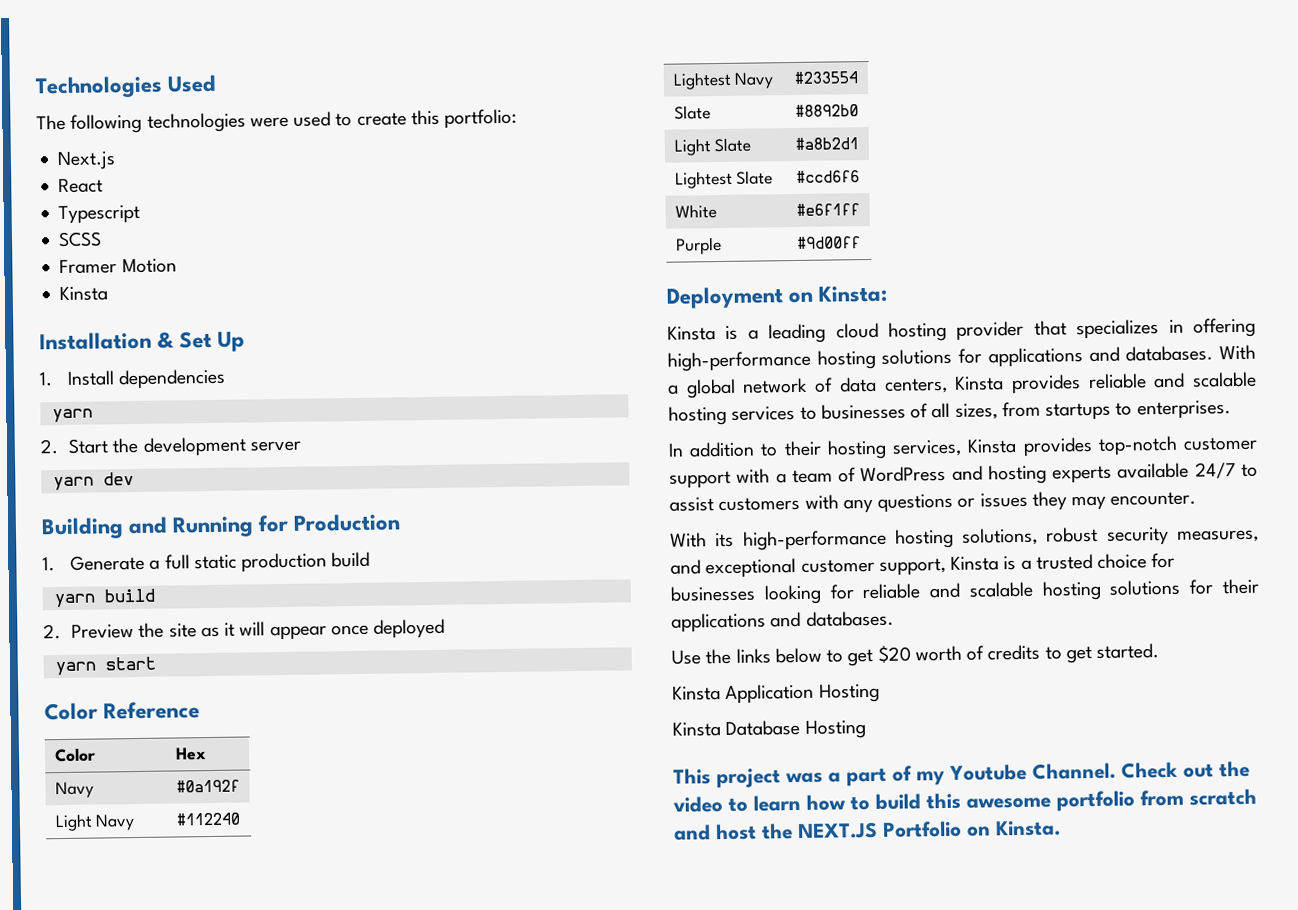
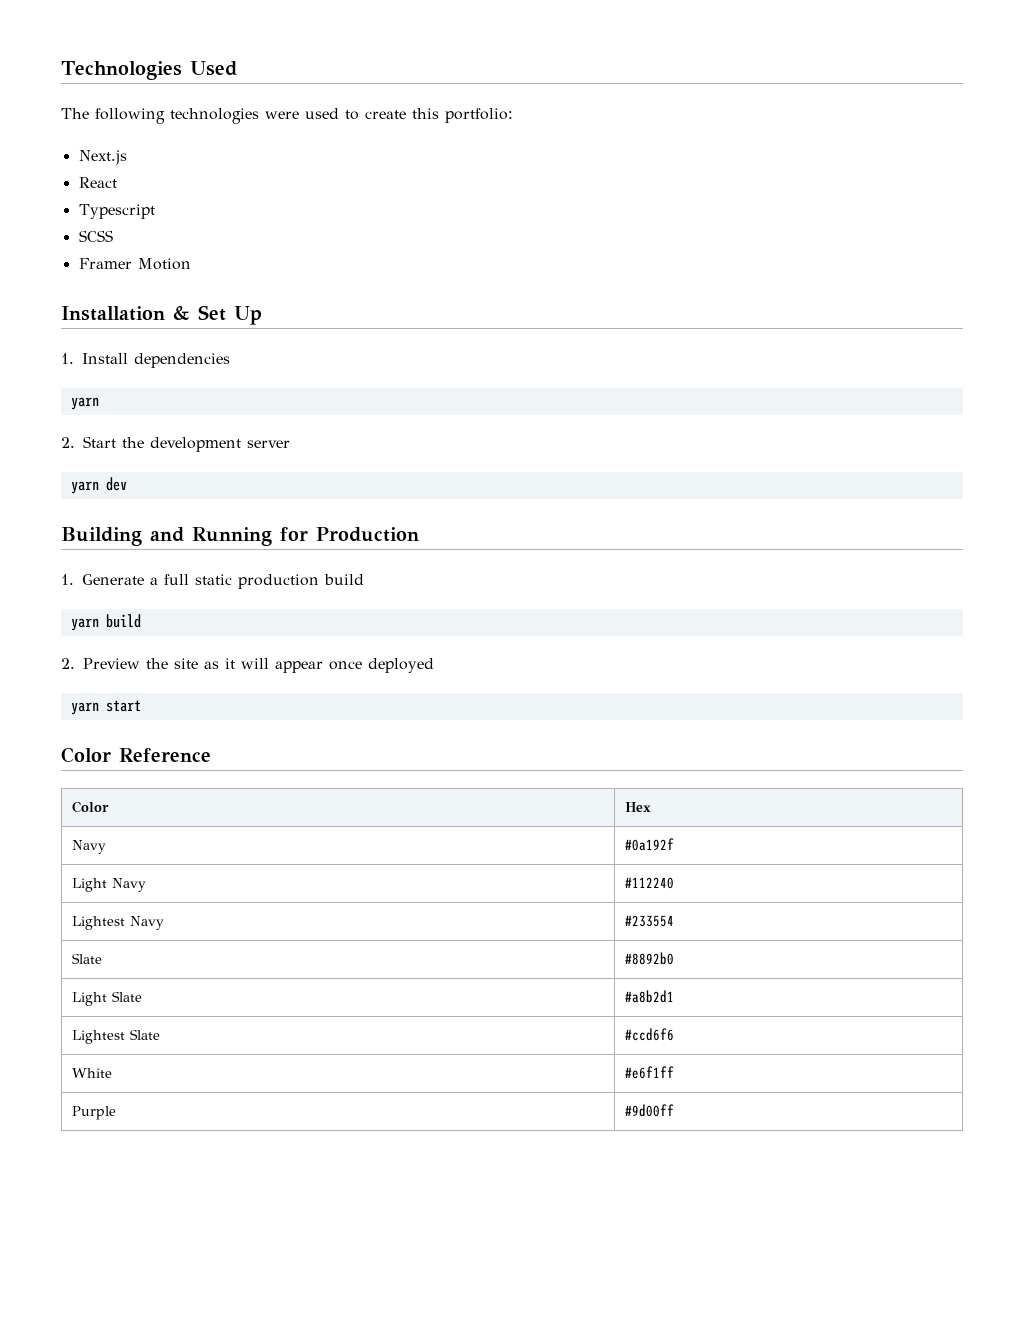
[59,286,109,302] // Kinsta -> (191, 264) none
[666,285,888,309] [667,317,1256,344] [667,344,1256,372] [668,371,1257,399] [668,400,1231,426] [668,435,1257,460] [669,462,1258,489] [669,491,1197,514] [670,526,1259,551] [670,552,1176,579] [670,578,1259,605] [671,610,894,633] [671,643,1160,667] [672,683,880,704] [672,719,866,739] [673,760,1250,789] [673,788,1257,813] [674,820,1061,841] // Deployment on Kinsta: // Kinsta is a leading cloud hosting provider that specializes in offering high-performance hosting solutions for applications and databases. With a global network of data centers, Kinsta provides reliable and scalable hosting services to businesses of all sizes, from startups to enterprises. // In addition to their hosting services, Kinsta provides top-notch customer support with a team of WordPress and hosting experts available 24/7 to assist customers with any questions or issues they may encounter. // With its high-performance hosting solutions, robust security measures, and exceptional customer support, Kinsta is a trusted choice for businesses looking for reliable and scalable hosting solutions for their applications and databases. // Use the links below to get $20 worth of credits to get started. // Kinsta Application Hosting // Kinsta Database Hosting // This project was a part of my Youtube Channel. Check out the video to learn how to build this awesome portfolio from scratch and host the NEXT.JS Portfolio on Kinsta. -> (675, 1110) none

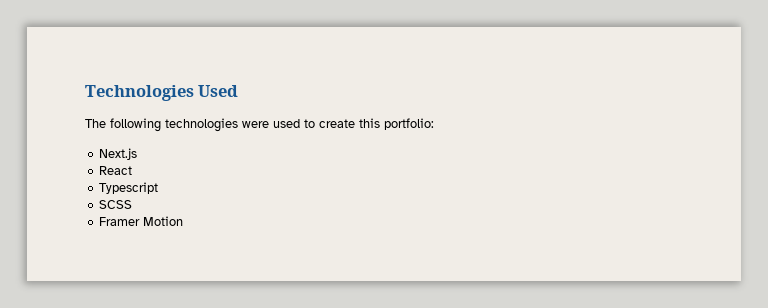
[61,305,262,325] [61,353,230,368] [70,397,99,410] [61,436,290,452] [70,477,127,494] [61,527,419,546] [61,574,364,589] [70,614,141,631] [61,658,434,673] [70,700,141,715] [61,747,211,763] [72,801,110,813] [625,802,652,812] [72,840,107,854] [625,838,675,851] [72,878,147,892] [625,877,675,889] [72,916,165,930] [625,915,675,927] [72,953,103,964] [625,952,675,965] [72,991,143,1006] [625,990,675,1003] [72,1029,161,1044] [625,1028,675,1041] [72,1068,113,1078] [625,1066,675,1079] [72,1106,117,1120] [625,1104,675,1117] // Installation & Set Up // 1. Install dependencies // yarn // 2. Start the development server // yarn dev // Building and Running for Production // 1. Generate a full static production build // yarn build // 2. Preview the site as it will appear once deployed // yarn start // Color Reference // Color | Hex // Navy | #0a192f // Light Navy | #112240 // Lightest Navy | #233554 // Slate | #8892b0 // Light Slate | #a8b2d1 // Lightest Slate | #ccd6f6 // White | #e6f1ff // Purple | #9d00ff -> (184, 221) none

